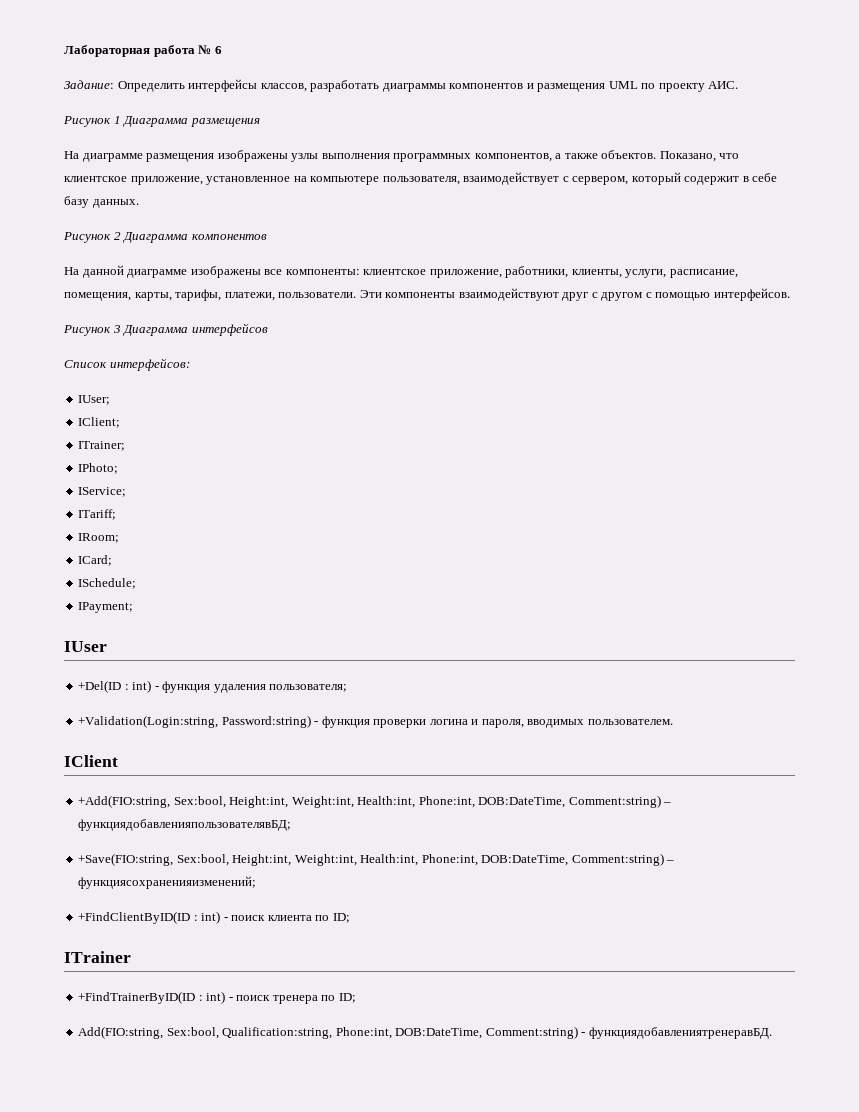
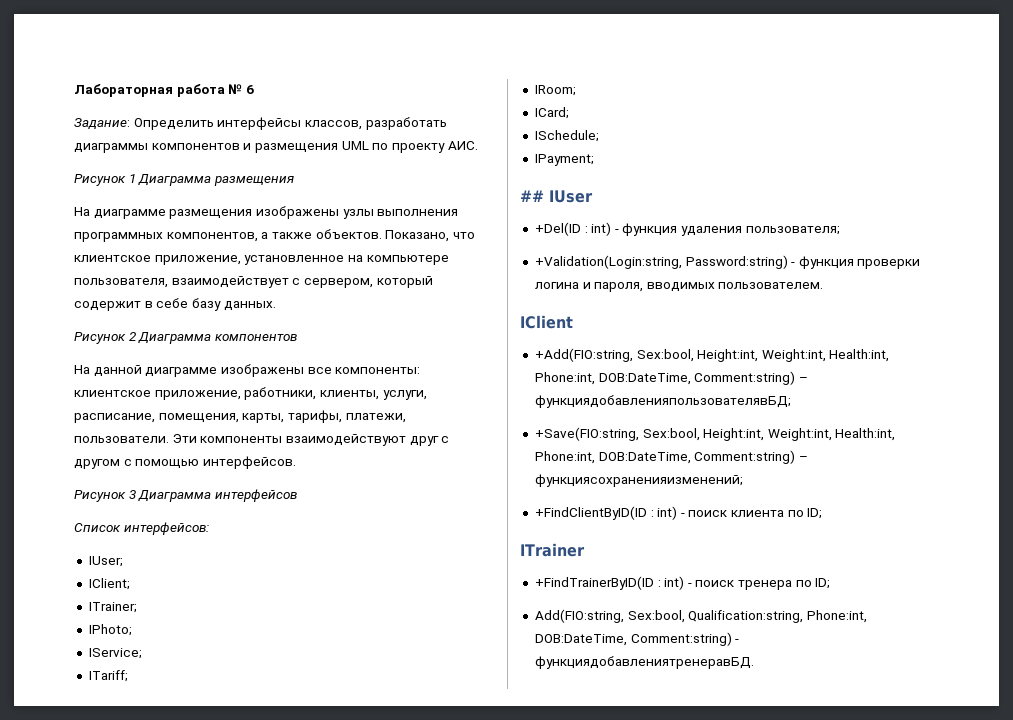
(134, 607) none -> [520,190,544,202] ##

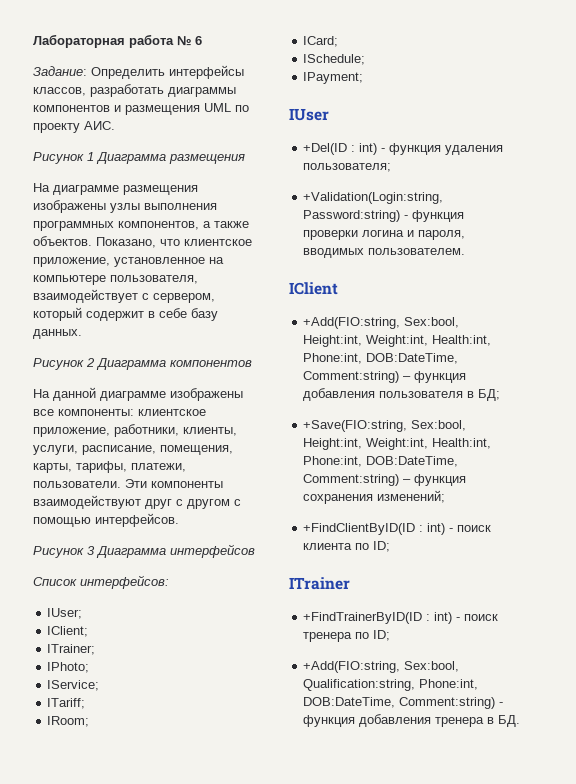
[520,190,544,202] ## -> (364, 78) none
[534,395,791,408] функциядобавленияпользователявБД; -> [414,371,467,383] [303,388,501,401] функция добавления пользователя в БД;
[534,474,743,487] функциясохраненияизменений; -> [414,474,467,486] [303,490,446,504] функция сохранения изменений;
[534,609,624,623] Add(FIO:string, -> [303,661,401,673] +Add(FIO:string,
[534,656,754,669] функциядобавлениятренеравБД. -> [303,714,521,727] функция добавления тренера в БД.

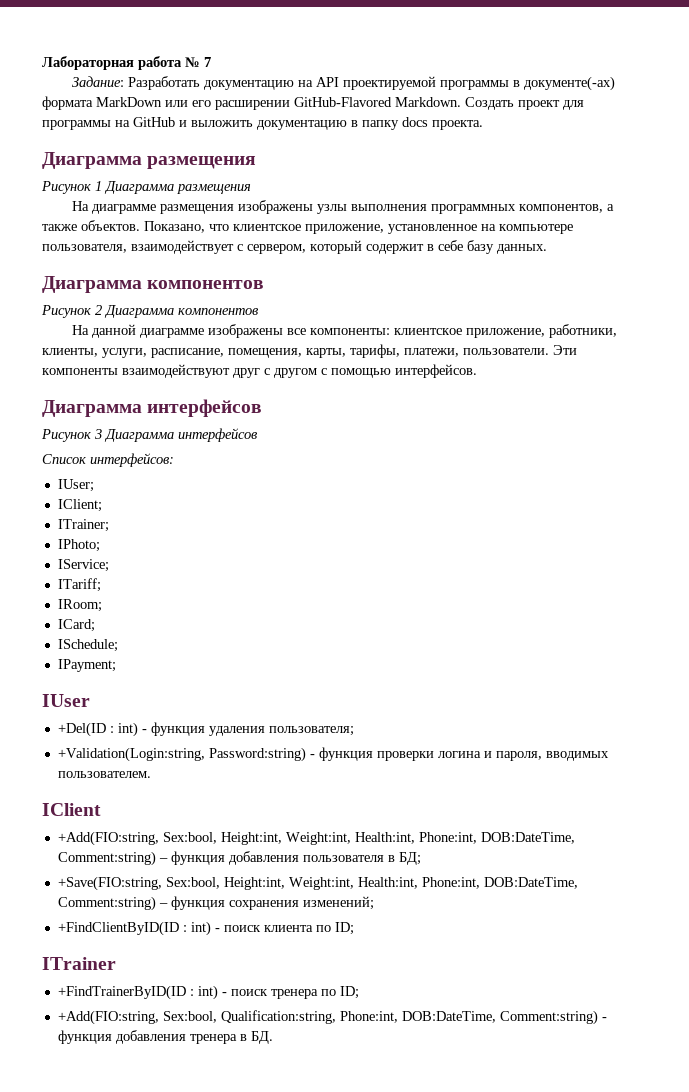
[195,36,202,45] 6 -> [204,57,211,67] 7
[91,65,244,79] [33,84,236,97] [33,103,249,115] [33,121,115,133] Определить интерфейсы классов, разработать диаграммы компонентов и размещения UML по проекту АИС. -> [128,76,616,91] [42,96,584,110] [42,117,483,130] [42,152,257,169] Разработать документацию на API проектируемой программы в документе(-ах) формата MarkDown или его расширении GitHub-Flavored Markdown. Создать проект для программы на GitHub и выложить документацию в папку docs проекта. // Диаграмма размещения
(82, 334) none -> [42,276,265,293] // Диаграмма компонентов
(179, 520) none -> [42,399,263,417] // Диаграмма интерфейсов

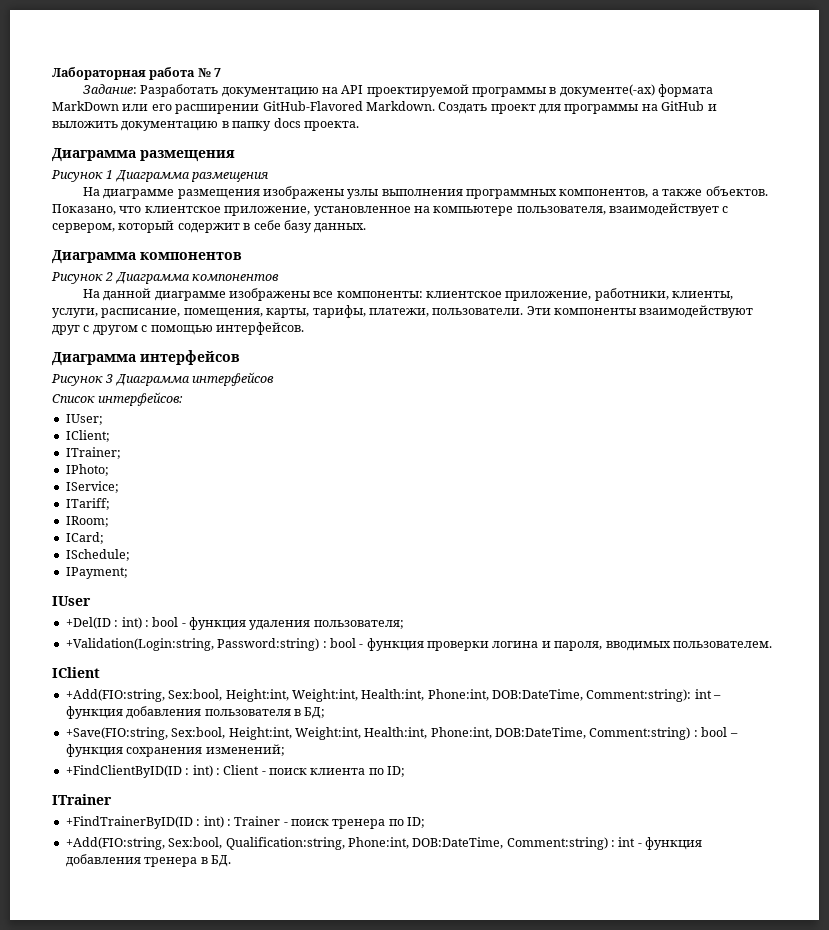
(138, 729) none -> [144,617,179,627] : bool
(306, 754) none -> [322,638,356,648] : bool
[57,851,156,866] Comment:string) -> [586,689,712,702] Comment:string): int
(156, 903) none -> [693,727,728,737] : bool
(211, 928) none -> [215,765,260,775] : Client
(218, 992) none -> [226,816,281,826] : Trainer
(598, 1017) none -> [611,837,636,847] : int

